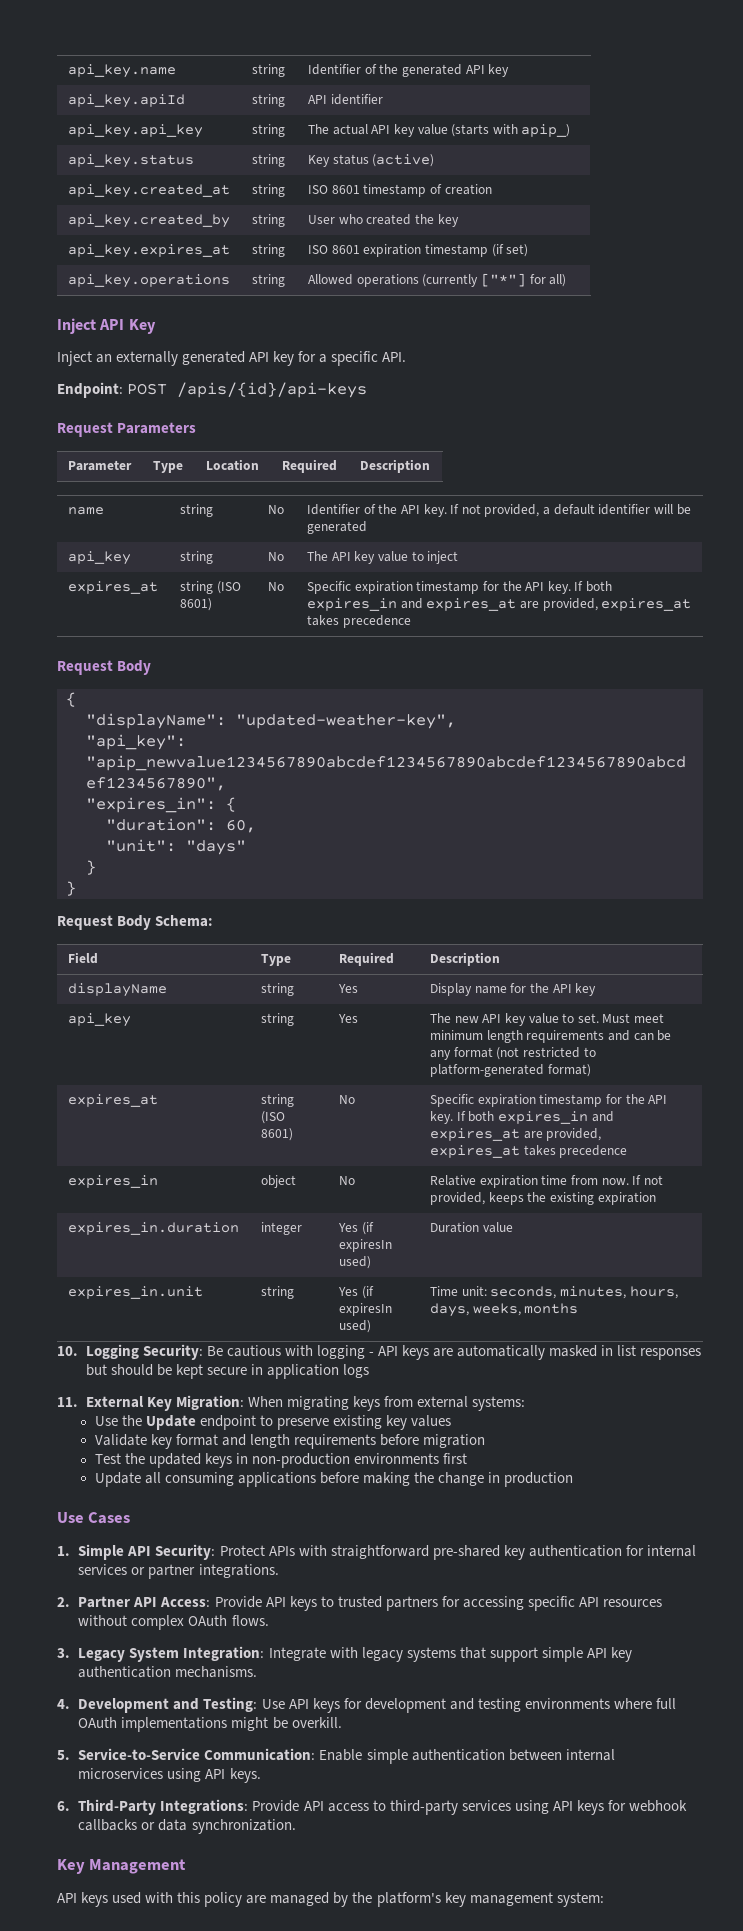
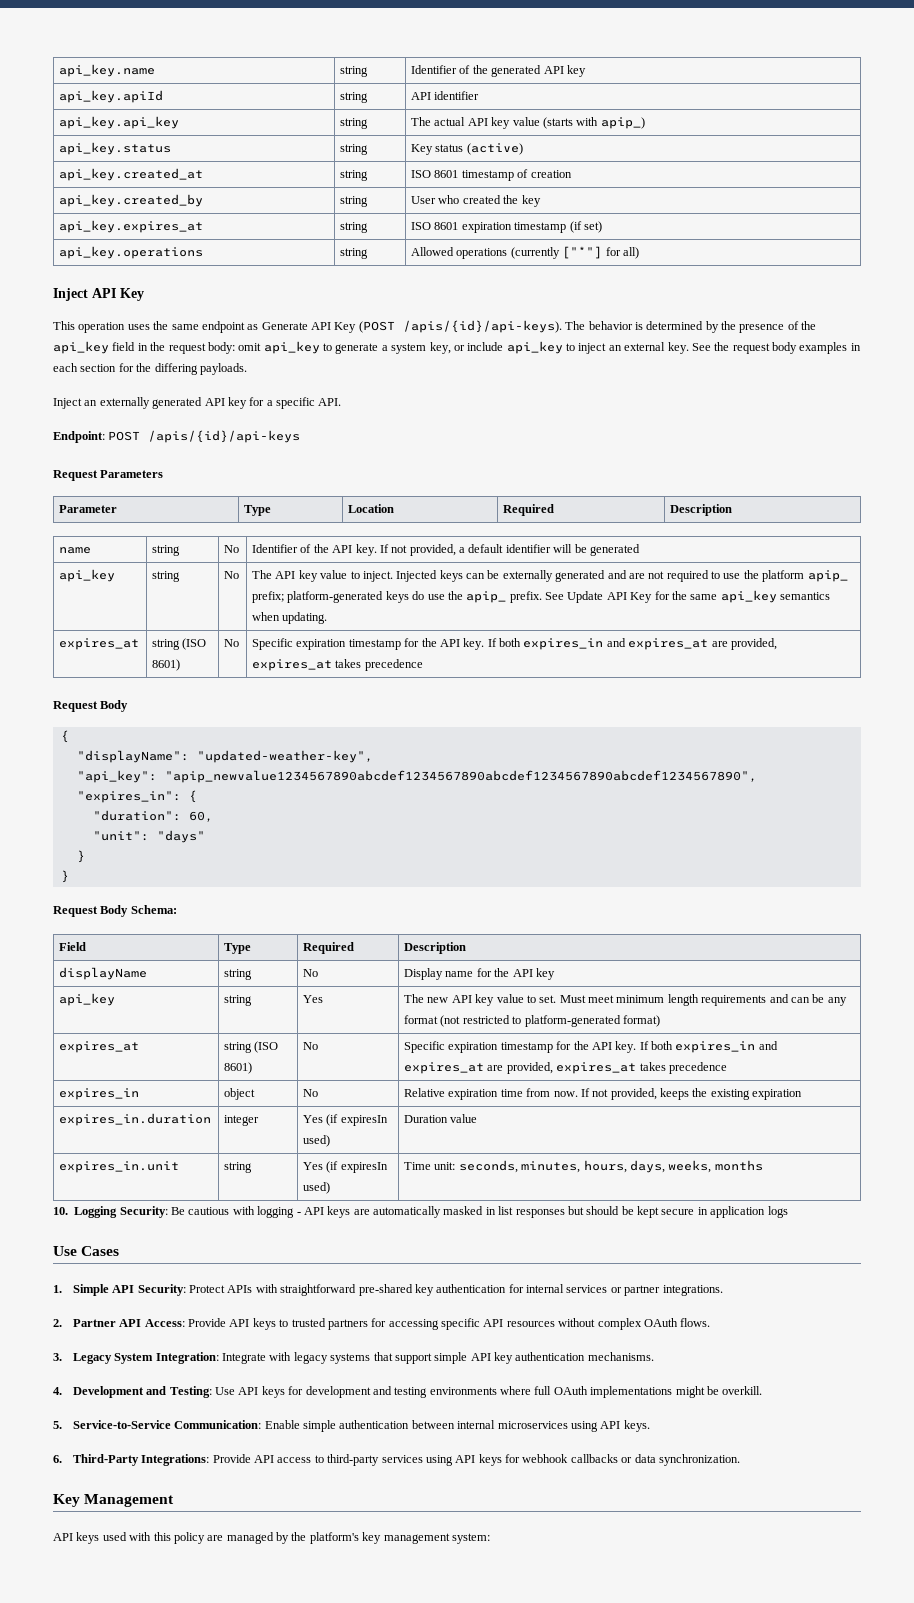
(156, 326) none -> [53,320,817,333] [53,341,861,354] [53,363,247,375] // This operation uses the same endpoint as Generate API Key (POST /apis/{id}/api-keys). The behavior is determined by the presence of the api_key field in the request body: omit api_key to generate a system key, or include api_key to inject an external key. See the request body examples in each section for the differing payloads.
[427,551,459,564] inject -> [362,570,848,582] [252,590,831,603] [252,612,328,624] inject. Injected keys can be externally generated and are not required to use the platform apip_ prefix; platform-generated keys do use the apip_ prefix. See Update API Key for the same api_key semantics when updating.
[337,984,358,993] Yes -> [303,969,319,977] No
[57,1395,525,1411] [94,1415,452,1430] [94,1434,486,1449] [94,1453,468,1468] [94,1472,574,1487] // 11. External Key Migration: When migrating keys from external systems: // Use the Update endpoint to preserve existing key values // Validate key format and length requirements before migration // Test the updated keys in non-production environments first // Update all consuming applications before making the change in production -> (788, 1212) none

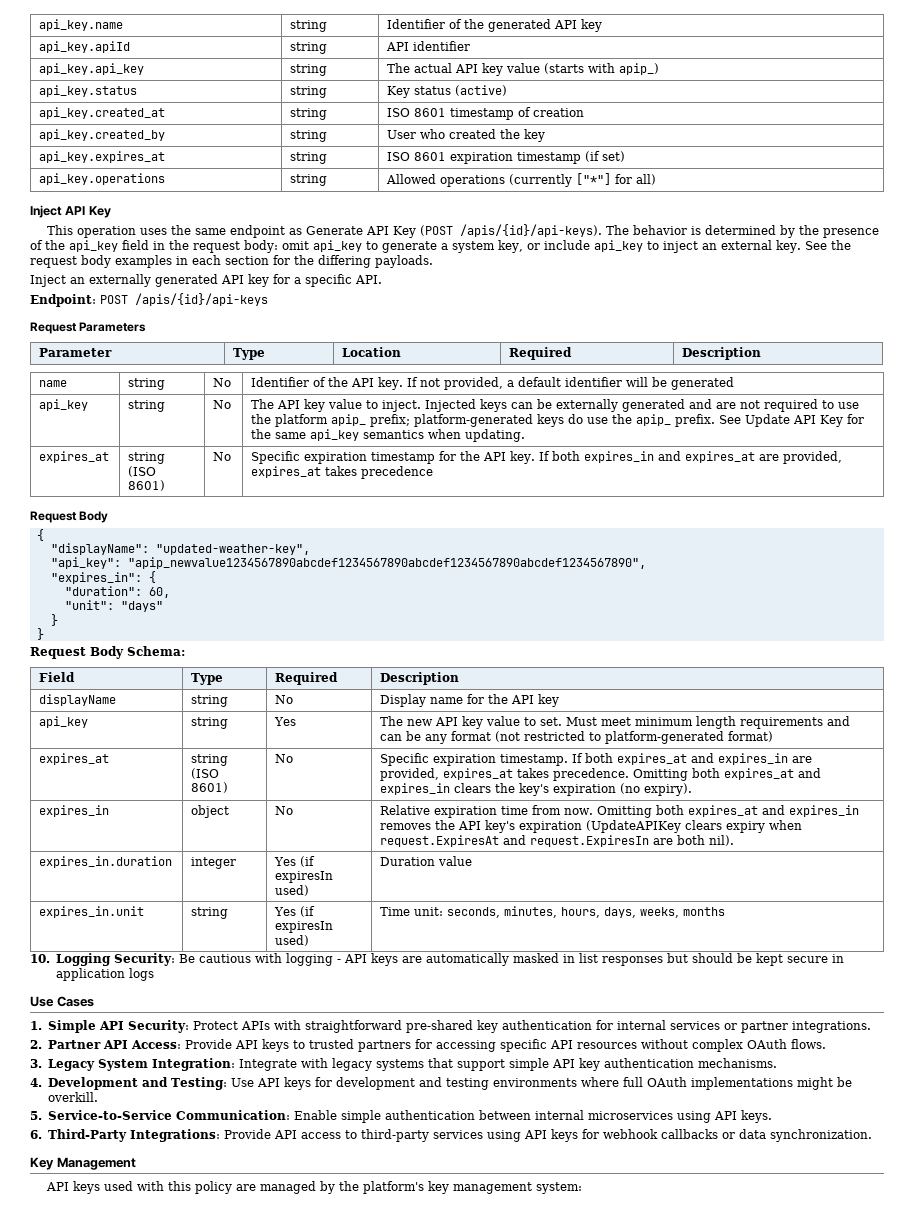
[500,1041,778,1053] [404,1062,727,1074] timestamp for the API key. If both expires_in and expires_at are provided, expires_at takes precedence -> [500,753,813,766] [380,768,822,781] [380,783,693,796] timestamp. If both expires_at and expires_in are provided, expires_at takes precedence. Omitting both expires_at and expires_in clears the key's expiration (no expiry).
[580,1088,803,1100] If not provided, keeps the existing expiration -> [597,805,860,818] [380,820,803,833] [380,835,735,847] Omitting both expires_at and expires_in removes the API key's expiration (UpdateAPIKey clears expiry when request.ExpiresAt and request.ExpiresIn are both nil).

